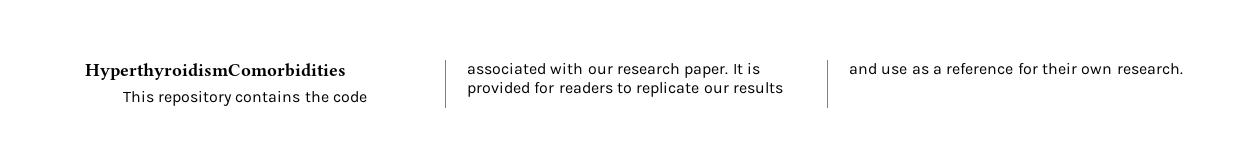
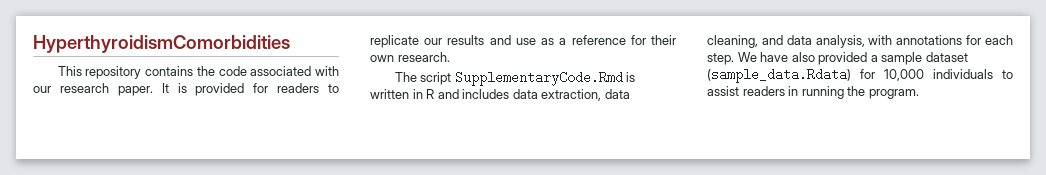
(1183, 69) none -> [394,71,636,86] [370,89,630,101] [707,35,1013,48] [707,52,968,65] [707,68,1013,83] [707,86,919,99] // The script SupplementaryCode.Rmd is written in R and includes data extraction, data cleaning, and data analysis, with annotations for each step. We have also provided a sample dataset (sample_data.Rdata) for 10,000 individuals to assist readers in running the program.

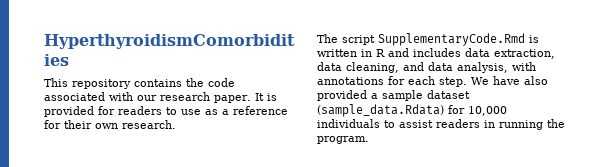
[370,35,511,48] replicate our results and -> (177, 111) none

